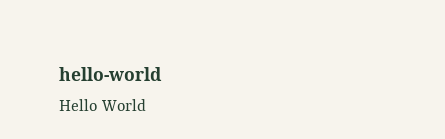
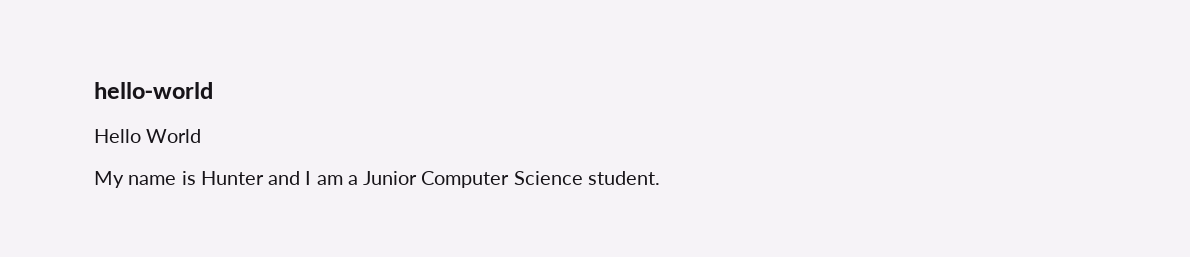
(146, 105) none -> [94,171,660,188] // My name is Hunter and I am a Junior Computer Science student.

